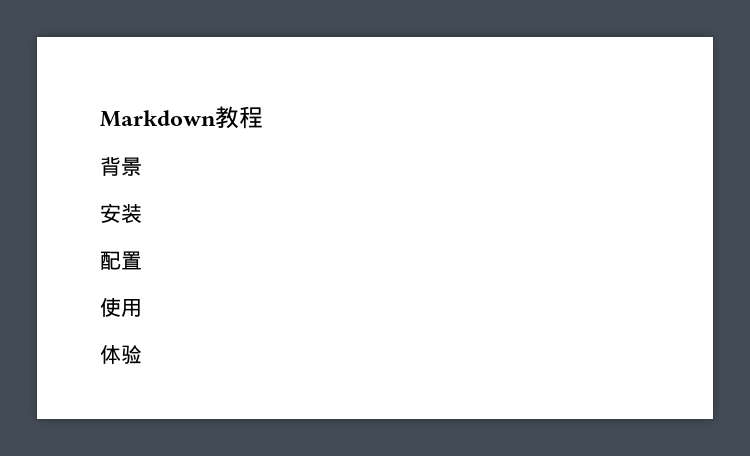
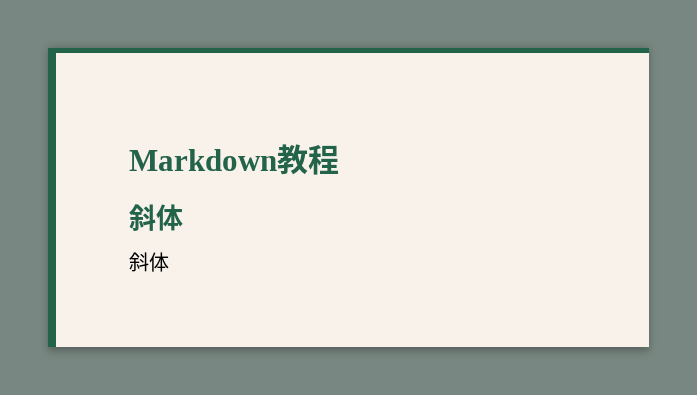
[100,157,142,176] [100,203,142,223] [100,251,142,270] [100,297,142,317] [100,345,142,364] 背景 // 安装 // 配置 // 使用 // 体验 -> [129,204,183,231] [129,252,169,272] 斜体 // 斜体

